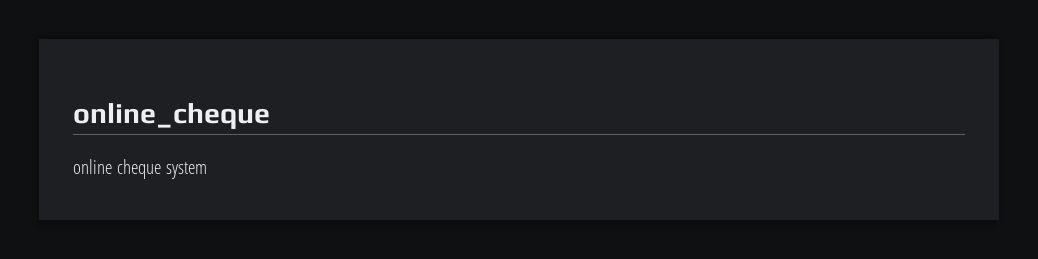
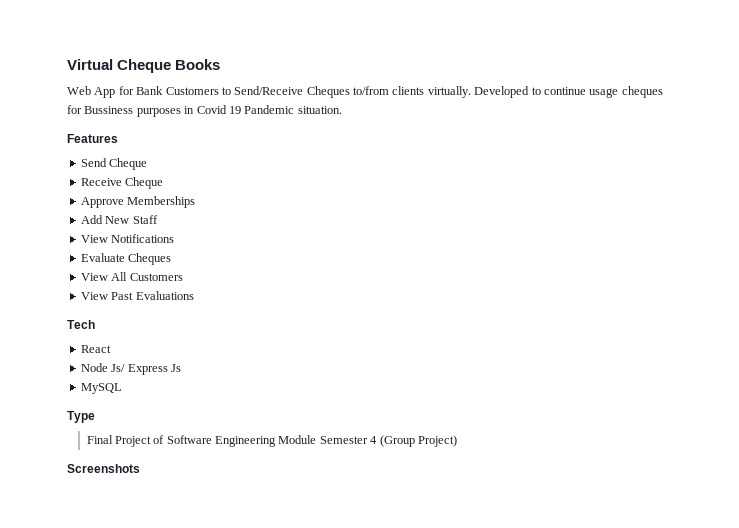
[73,103,270,129] [73,159,207,179] online_cheque // online cheque system -> [67,59,221,73] [67,86,663,98] [67,105,342,117] [67,134,118,143] [80,158,148,170] [80,177,164,189] [80,196,196,208] [80,215,158,224] [80,234,175,243] [80,253,172,265] [80,272,183,281] [80,291,194,300] [67,320,95,329] [80,345,111,353] [80,363,181,375] [80,383,122,394] [67,411,95,423] [86,435,457,447] [67,464,140,473] Virtual Cheque Books // Web App for Bank Customers to Send/Receive Cheques to/from clients virtually. Developed to continue usage cheques for Bussiness purposes in Covid 19 Pandemic situation. // Features // Send Cheque // Receive Cheque // Approve Memberships // Add New Staff // View Notifications // Evaluate Cheques // View All Customers // View Past Evaluations // Tech // React // Node Js/ Express Js // MySQL // Type // Final Project of Software Engineering Module Semester 4 (Group Project) // Screenshots

